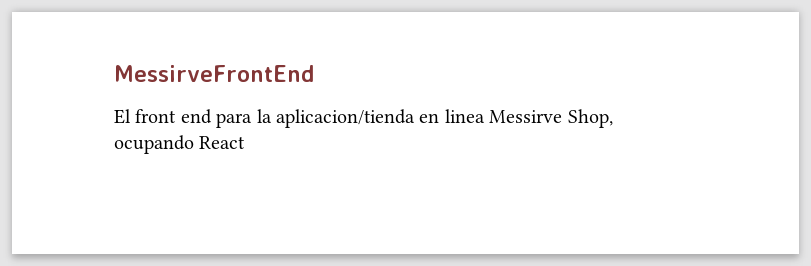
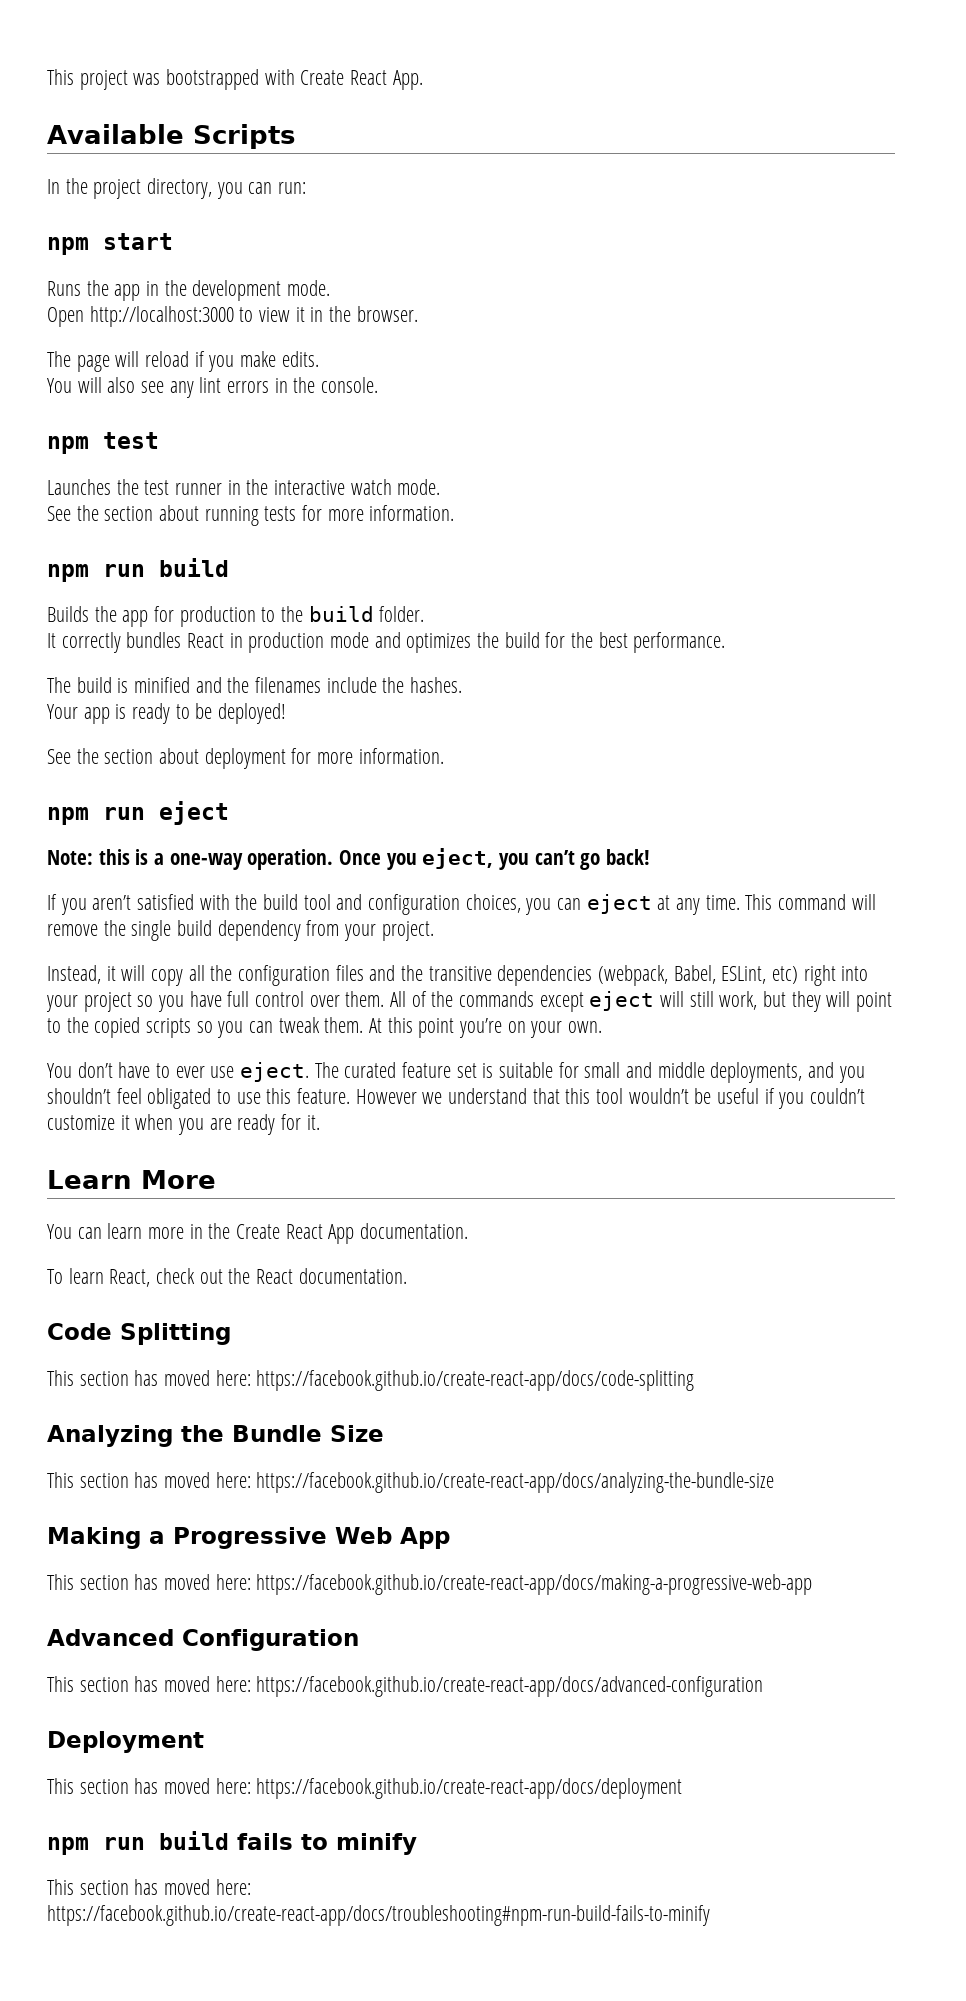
[114,65,314,82] [114,109,613,128] [114,135,246,154] MessirveFrontEnd // El front end para la aplicacion/tienda en linea Messirve Shop, ocupando React -> [47,69,423,90] [47,124,295,149] [47,178,307,199] [47,233,173,255] [47,280,331,301] [47,306,418,327] [47,351,319,372] [47,377,379,398] [47,432,159,454] [47,479,441,495] [47,505,455,526] [47,558,229,582] [47,606,425,627] [47,632,726,653] [47,677,463,693] [47,703,287,724] [47,748,444,769] [47,801,229,825] [47,848,651,870] [47,894,876,915] [47,920,434,941] [47,965,869,986] [46,991,893,1012] [47,1017,603,1038] [47,1062,865,1083] [47,1088,866,1109] [47,1114,320,1135] [47,1170,216,1189] [47,1223,469,1244] [47,1268,407,1287] [47,1323,231,1345] [47,1370,695,1391] [47,1425,384,1447] [47,1472,775,1493] [47,1527,450,1549] [47,1574,813,1595] [47,1629,359,1651] [47,1676,764,1697] [47,1731,204,1753] [47,1778,683,1799] [47,1831,417,1855] [47,1879,251,1895] [47,1905,710,1926] This project was bootstrapped with Create React App. // Available Scripts // In the project directory, you can run: // npm start // Runs the app in the development mode. // Open http://localhost:3000 to view it in the browser. // The page will reload if you make edits. // You will also see any lint errors in the console. // npm test // Launches the test runner in the interactive watch mode. // See the section about running tests for more information. // npm run build // Builds the app for production to the build folder. // It correctly bundles React in production mode and optimizes the build for the best performance. // The build is minified and the filenames include the hashes. // Your app is ready to be deployed! // See the section about deployment for more information. // npm run eject // Note: this is a one-way operation. Once you eject, you can’t go back! // If you aren’t satisfied with the build tool and configuration choices, you can eject at any time. This command will remove the single build dependency from your project. // Instead, it will copy all the configuration files and the transitive dependencies (webpack, Babel, ESLint, etc) right into your project so you have full control over them. All of the commands except eject will still work, but they will point to the copied scripts so you can tweak them. At this point you’re on your own. // You don’t have to ever use eject. The curated feature set is suitable for small and middle deployments, and you shouldn’t feel obligated to use this feature. However we understand that this tool wouldn’t be useful if you couldn’t customize it when you are ready for it. // Learn More // You can learn more in the Create React App documentation. // To learn React, check out the React documentation. // Code Splitting // This section has moved here: https://facebook.github.io/create-react-app/docs/code-splitting // Analyzing the Bundle Size // This section has moved here: https://facebook.github.io/create-react-app/docs/analyzing-the-bundle-size // Making a Progressive Web App // This section has moved here: https://facebook.github.io/create-react-app/docs/making-a-progressive-web-app // Advanced Configuration // This section has moved here: https://facebook.github.io/create-react-app/docs/advanced-configuration // Deployment // This section has moved here: https://facebook.github.io/create-react-app/docs/deployment // npm run build fails to minify // This section has moved here: https://facebook.github.io/create-react-app/docs/troubleshooting#npm-run-build-fails-to-minify

